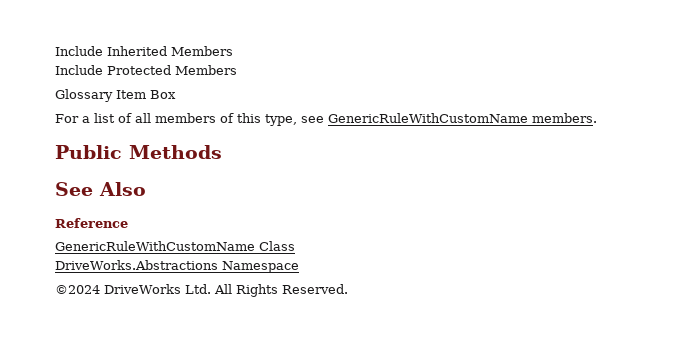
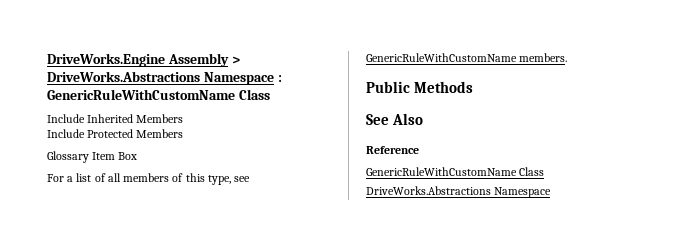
(55, 51) none -> [47,53,240,67] [47,71,282,85] [47,89,270,100] DriveWorks.Engine Assembly > DriveWorks.Abstractions Namespace : GenericRuleWithCustomName Class //
[55,284,348,297] // ©2024 DriveWorks Ltd. All Rights Reserved. -> (552, 192) none

